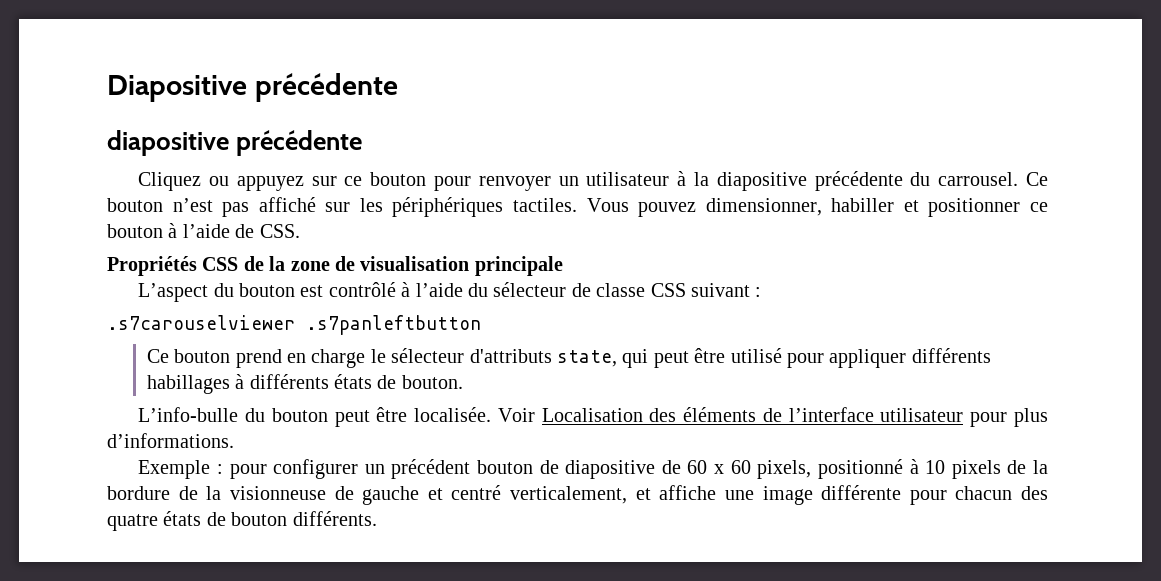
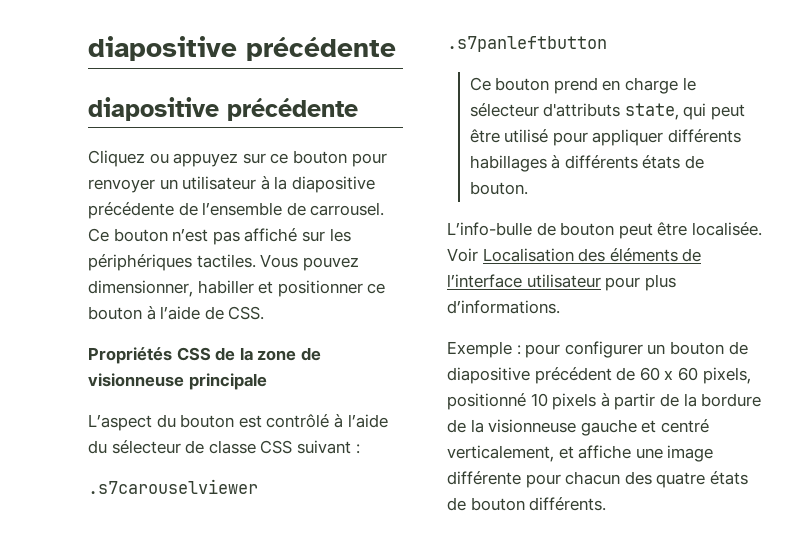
[107,75,247,102] Diapositive -> [88,36,237,61] diapositive
[910,172,931,186] du -> [178,202,306,216] de l’ensemble de
[360,256,470,271] visualisation -> [88,373,184,387] visionneuse
[245,408,266,422] du -> [536,222,556,236] de
[391,459,471,479] précédent -> (666, 349) none
(656, 469) none -> [534,367,612,384] précédent
[909,459,919,474] à -> (526, 401) none
(1001, 469) none -> [600,393,656,410] à partir
[334,486,354,500] de -> (577, 426) none

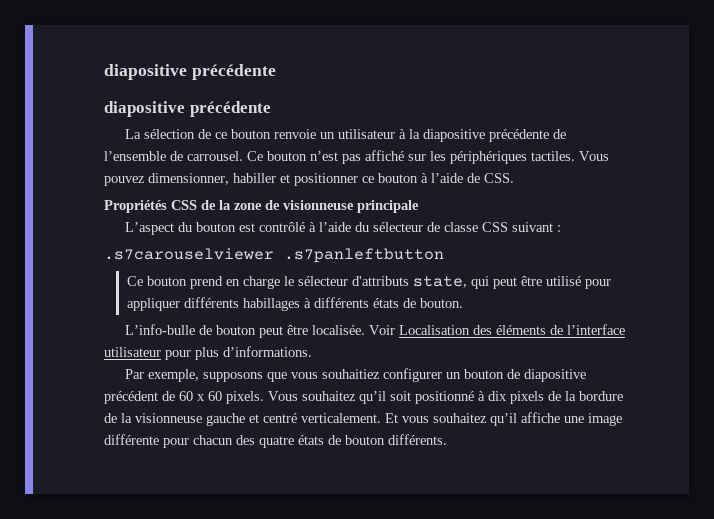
[88,150,387,167] [88,179,155,193] Cliquez ou appuyez sur ce bouton pour renvoyer -> [124,129,316,139] La sélection de ce bouton renvoie
[447,341,561,358] Exemple : pour -> [124,369,380,382] Par exemple, supposons que vous souhaitiez
[702,367,751,384] [447,393,656,410] pixels, positionné 10 pixels à partir -> [226,391,544,404] pixels. Vous souhaitez qu’il soit positionné à dix pixels
[447,445,574,462] verticalement, et -> [301,413,517,426] verticalement. Et vous souhaitez qu’il

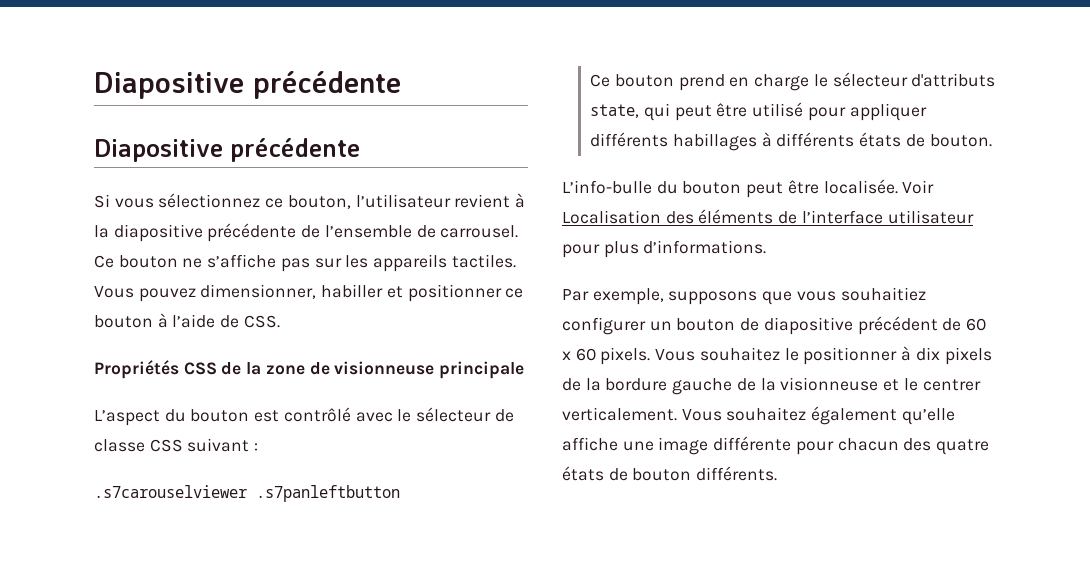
[104,64,276,80] [104,101,271,117] [124,129,395,139] diapositive précédente // diapositive précédente // La sélection de ce bouton renvoie un utilisateur -> [94,71,401,99] [94,138,360,162] [94,193,511,209] Diapositive précédente // Diapositive précédente // Si vous sélectionnez ce bouton, l’utilisateur revient
[310,150,404,164] n’est pas affiché -> [182,254,310,272] ne s’affiche pas
[450,151,527,164] périphériques -> [373,254,448,272] appareils
[308,222,369,232] à l’aide du -> [355,409,412,422] avec le
[198,325,212,335] de -> [656,181,678,194] du
[359,391,474,404] qu’il soit positionné -> [784,347,898,365] le positionner
(623, 396) none -> [672,378,733,395] gauche
[206,413,517,426] gauche et centré verticalement. Et vous souhaitez qu’il -> [883,378,981,391] [562,406,955,425] et le centrer verticalement. Vous souhaitez également qu’elle

